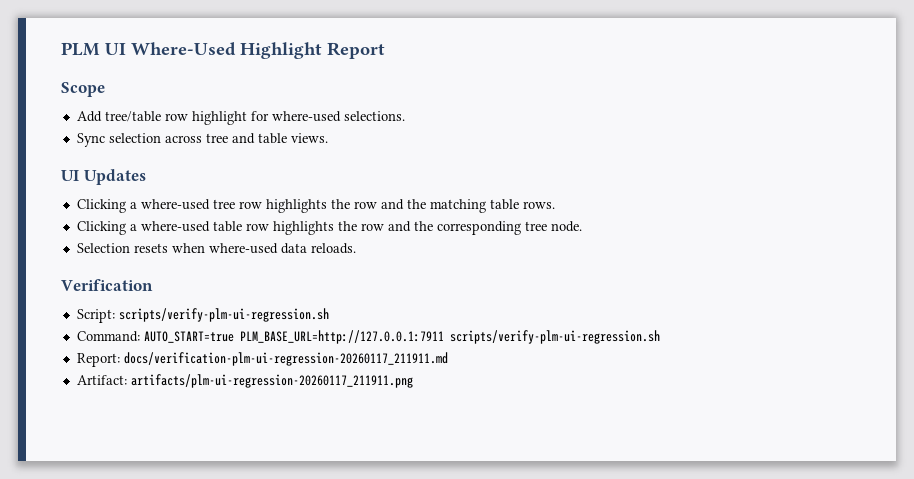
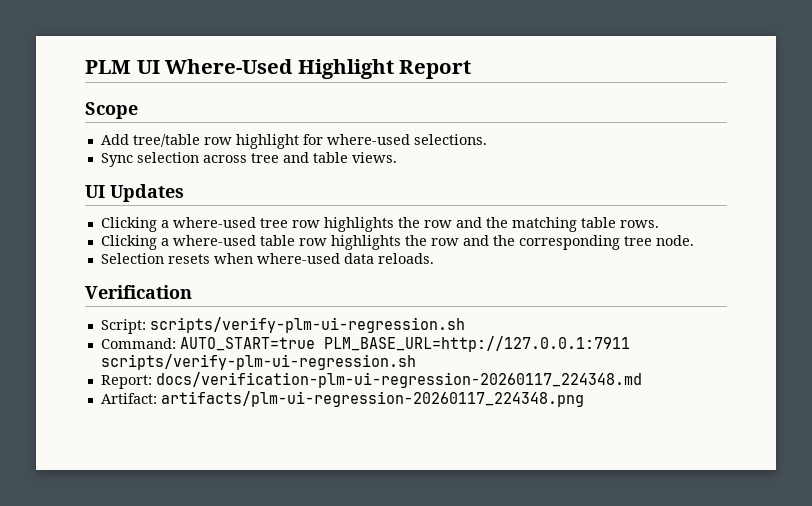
[123,352,448,366] docs/verification-plm-ui-regression-20260117_211911.md -> [155,372,642,388] docs/verification-plm-ui-regression-20260117_224348.md
[130,374,413,388] artifacts/plm-ui-regression-20260117_211911.png -> [160,391,584,407] artifacts/plm-ui-regression-20260117_224348.png

